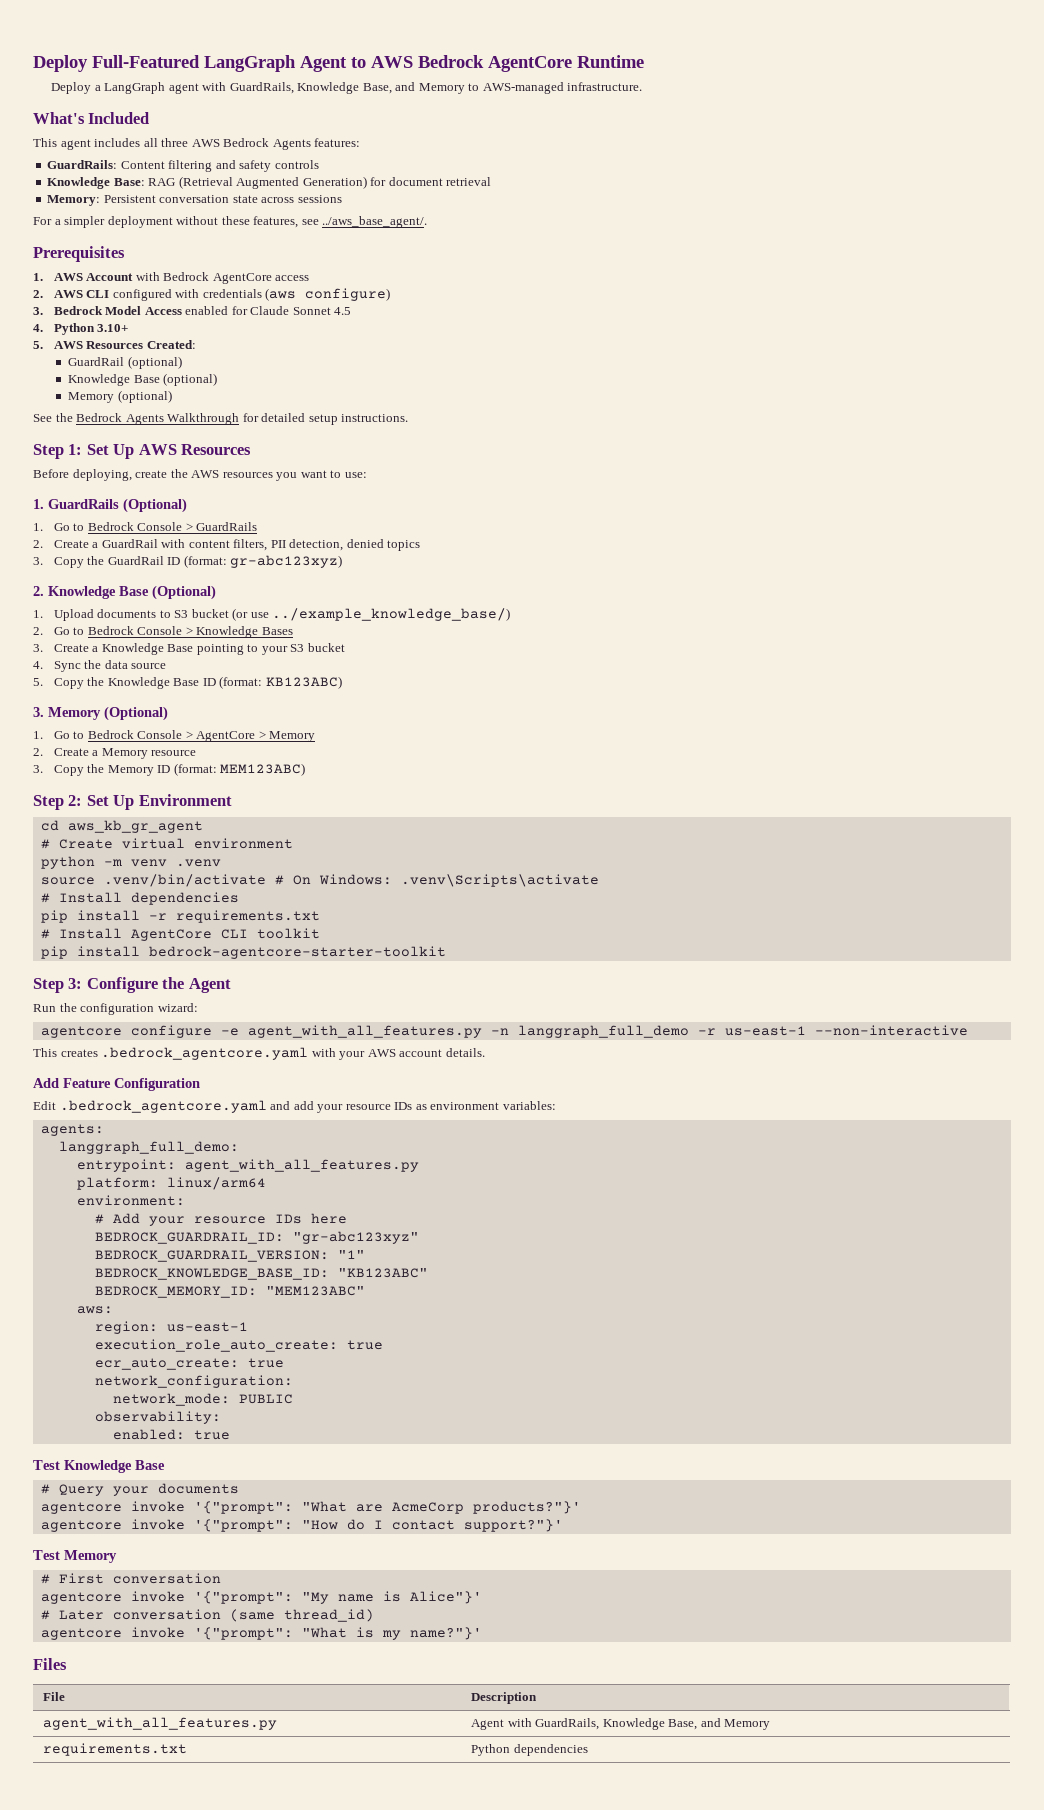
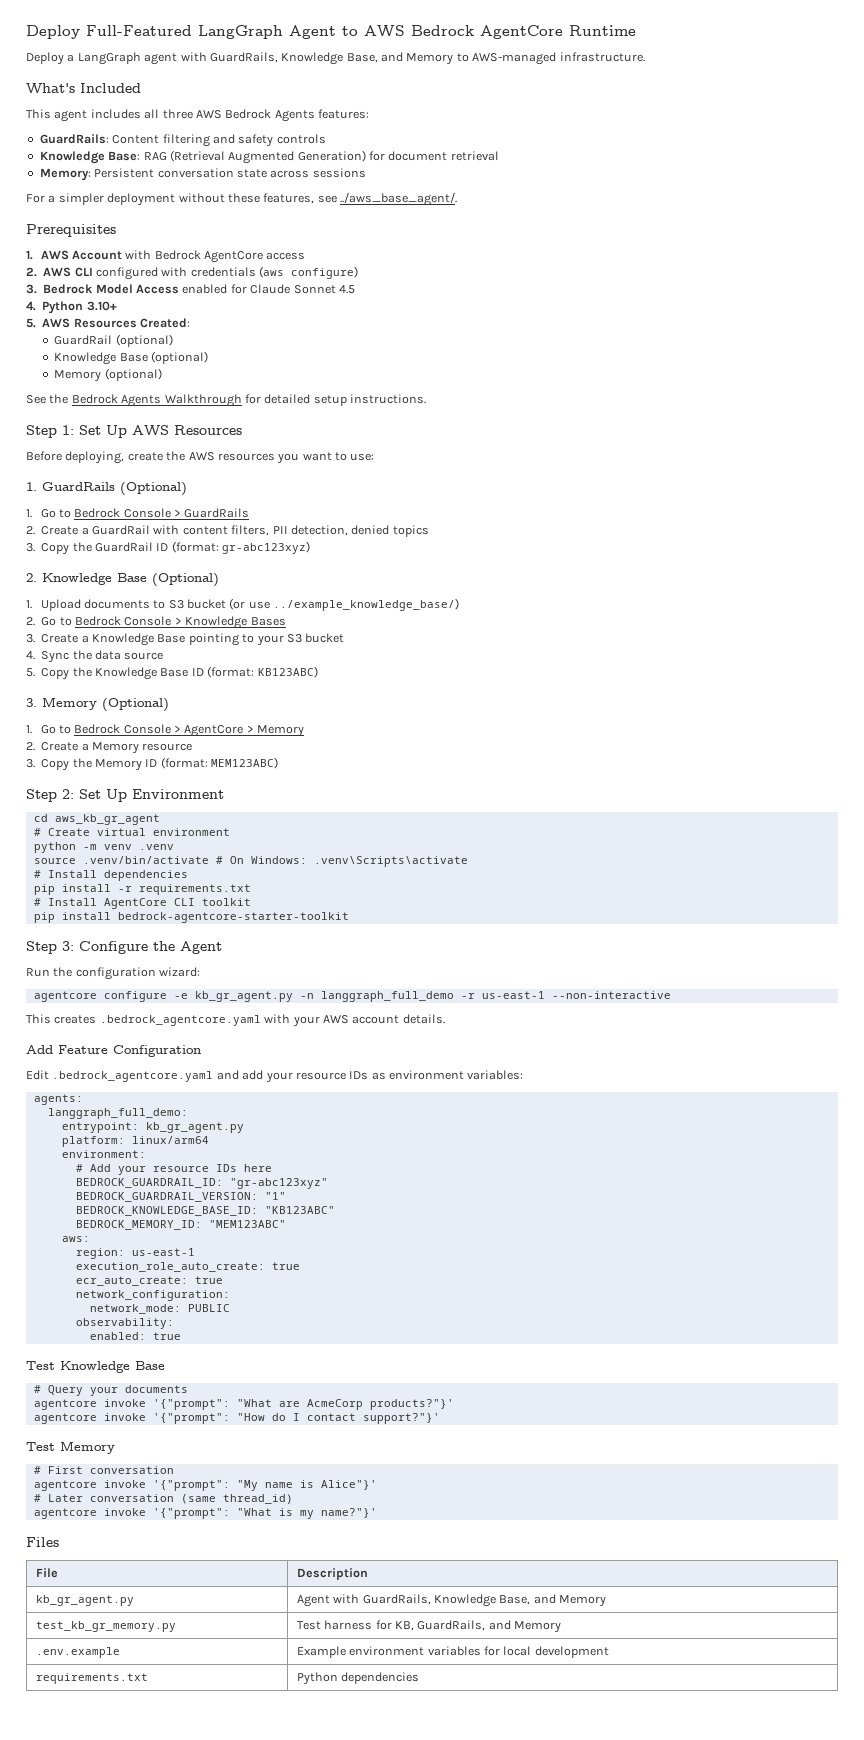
[247,1025,482,1038] agent_with_all_features.py -> [194,991,293,1002] kb_gr_agent.py
[184,1159,419,1172] agent_with_all_features.py -> [145,1122,244,1133] kb_gr_agent.py
[43,1717,278,1730] agent_with_all_features.py -> [35,1595,134,1606] kb_gr_agent.py
(771, 1724) none -> [35,1621,176,1632] [296,1620,562,1633] [35,1647,120,1658] [296,1646,609,1658] // test_kb_gr_memory.py | Test harness for KB, GuardRails, and Memory // .env.example | Example environment variables for local development

